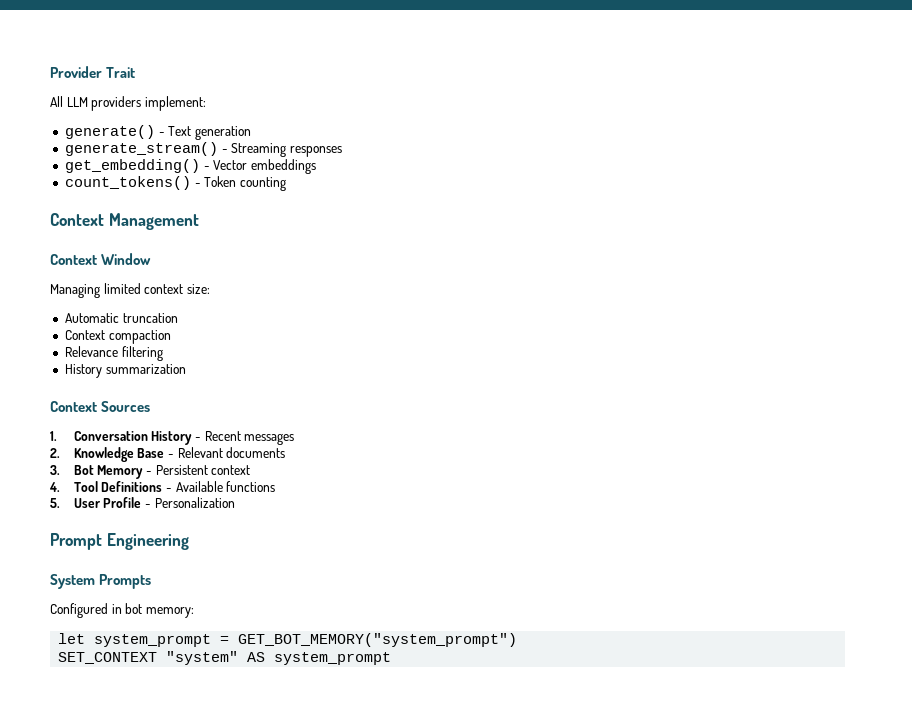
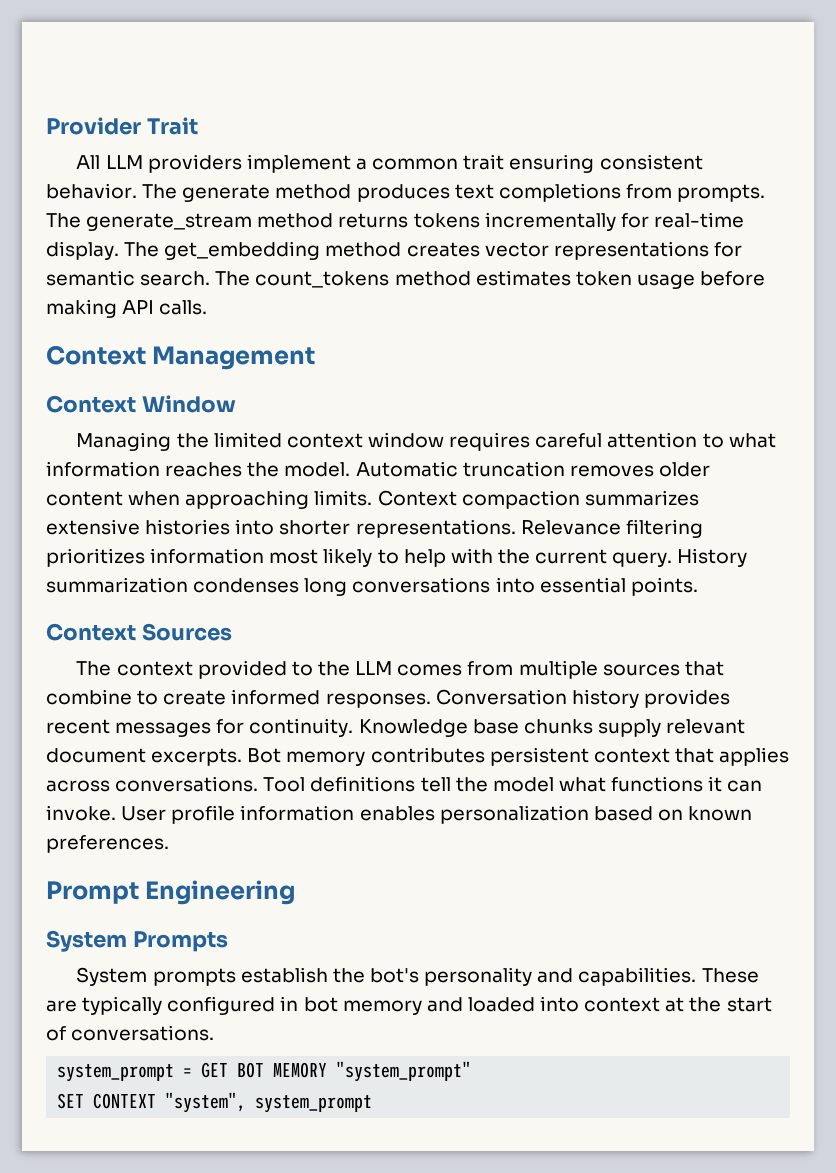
[144,96,206,111] [64,125,251,140] [64,142,342,157] [64,159,316,174] [64,176,286,191] implement: // generate() - Text generation // generate_stream() - Streaming responses // get_embedding() - Vector embeddings // count_tokens() - Token counting -> [246,154,703,173] [46,183,766,202] [46,212,744,231] [46,241,742,260] [46,270,766,289] [46,299,208,318] implement a common trait ensuring consistent behavior. The generate method produces text completions from prompts. The generate_stream method returns tokens incrementally for real-time display. The get_embedding method creates vector representations for semantic search. The count_tokens method estimates token usage before making API calls.
(100, 291) none -> [176,433,209,448] the
[186,284,210,294] [64,313,178,323] [64,330,171,344] [64,346,163,361] [64,364,186,378] [50,401,151,412] [50,431,295,445] [50,447,286,462] [50,465,251,479] [49,481,276,492] [50,497,235,508] [50,533,189,550] [50,574,152,589] [50,603,194,618] [58,633,518,647] [58,651,266,665] size: // Automatic truncation // Context compaction // Relevance filtering // History summarization // Context Sources // 1. Conversation History - Recent messages // 2. Knowledge Base - Relevant documents // 3. Bot Memory - Persistent context // 4. Tool Definitions - Available functions // 5. User Profile - Personalization // Prompt Engineering // System Prompts // Configured in bot memory: // let system_prompt = GET_BOT_MEMORY("system_prompt") // SET_CONTEXT "system" AS -> [367,432,776,451] [46,461,710,477] [46,490,699,509] [46,519,703,538] [46,548,748,567] [46,577,698,596] [46,623,232,641] [76,660,724,679] [46,689,730,708] [46,718,746,737] [46,747,790,766] [46,776,763,792] [46,805,753,824] [46,835,169,853] [46,880,296,905] [46,930,228,952] [76,967,759,986] [46,996,772,1015] [46,1025,215,1041] [57,1061,472,1082] [57,1092,247,1113] window requires careful attention to what information reaches the model. Automatic truncation removes older content when approaching limits. Context compaction summarizes extensive histories into shorter representations. Relevance filtering prioritizes information most likely to help with the current query. History summarization condenses long conversations into essential points. // Context Sources // The context provided to the LLM comes from multiple sources that combine to create informed responses. Conversation history provides recent messages for continuity. Knowledge base chunks supply relevant document excerpts. Bot memory contributes persistent context that applies across conversations. Tool definitions tell the model what functions it can invoke. User profile information enables personalization based on known preferences. // Prompt Engineering // System Prompts // System prompts establish the bot's personality and capabilities. These are typically configured in bot memory and loaded into context at the start of conversations. // system_prompt = GET BOT MEMORY "system_prompt" // SET CONTEXT "system",

